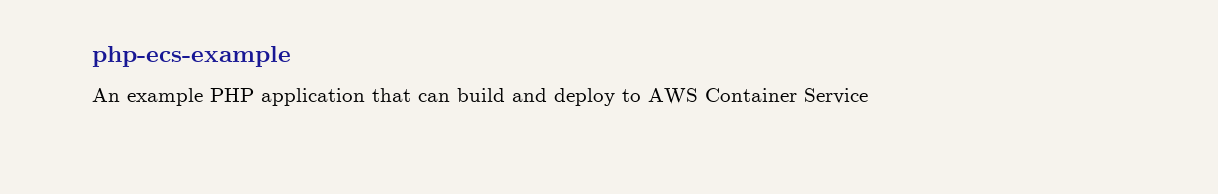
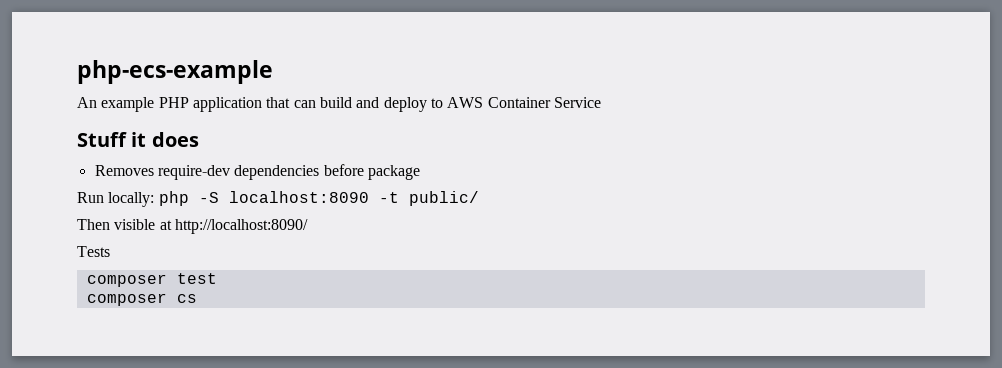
(868, 96) none -> [77,132,199,147] [94,164,420,180] [77,191,479,207] [77,219,308,234] [77,246,110,257] [86,273,217,287] [86,293,197,306] // Stuff it does // Removes require-dev dependencies before package // Run locally: php -S localhost:8090 -t public/ // Then visible at http://localhost:8090/ // Tests // composer test // composer cs

